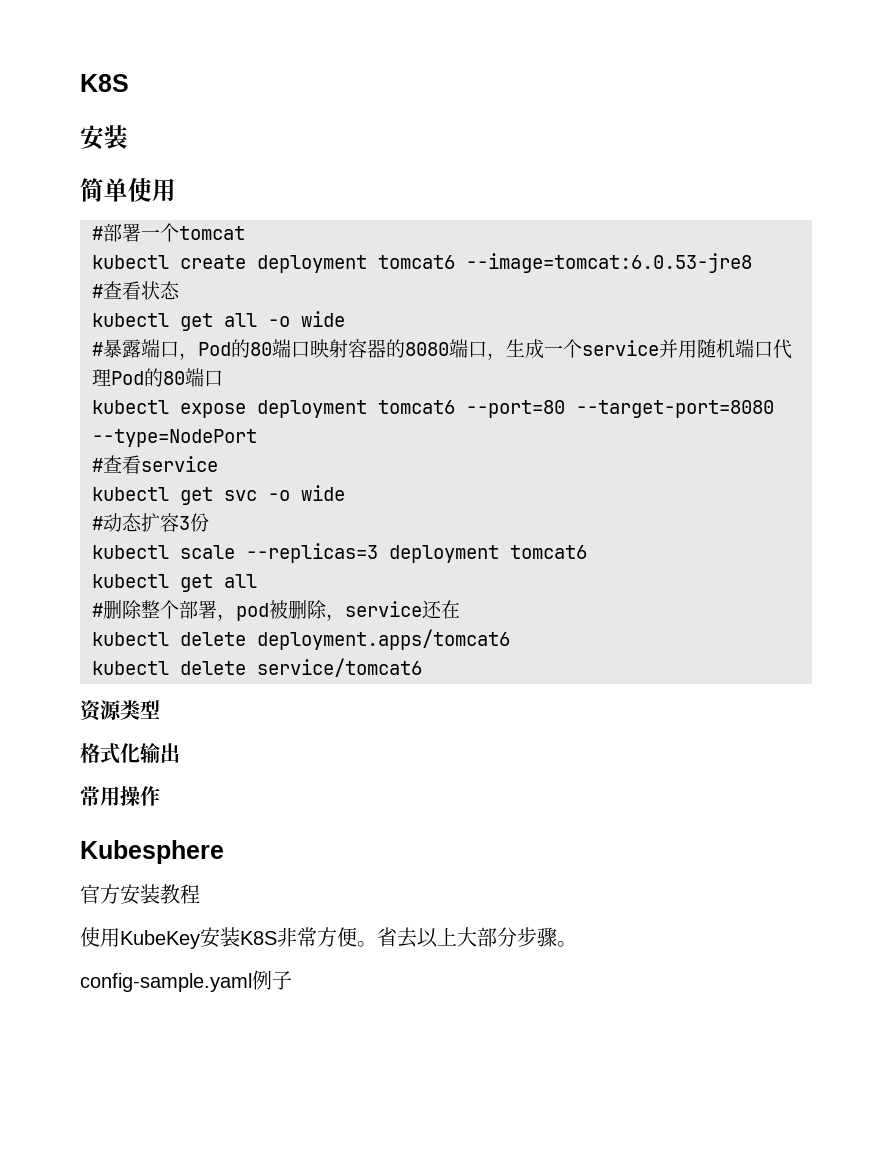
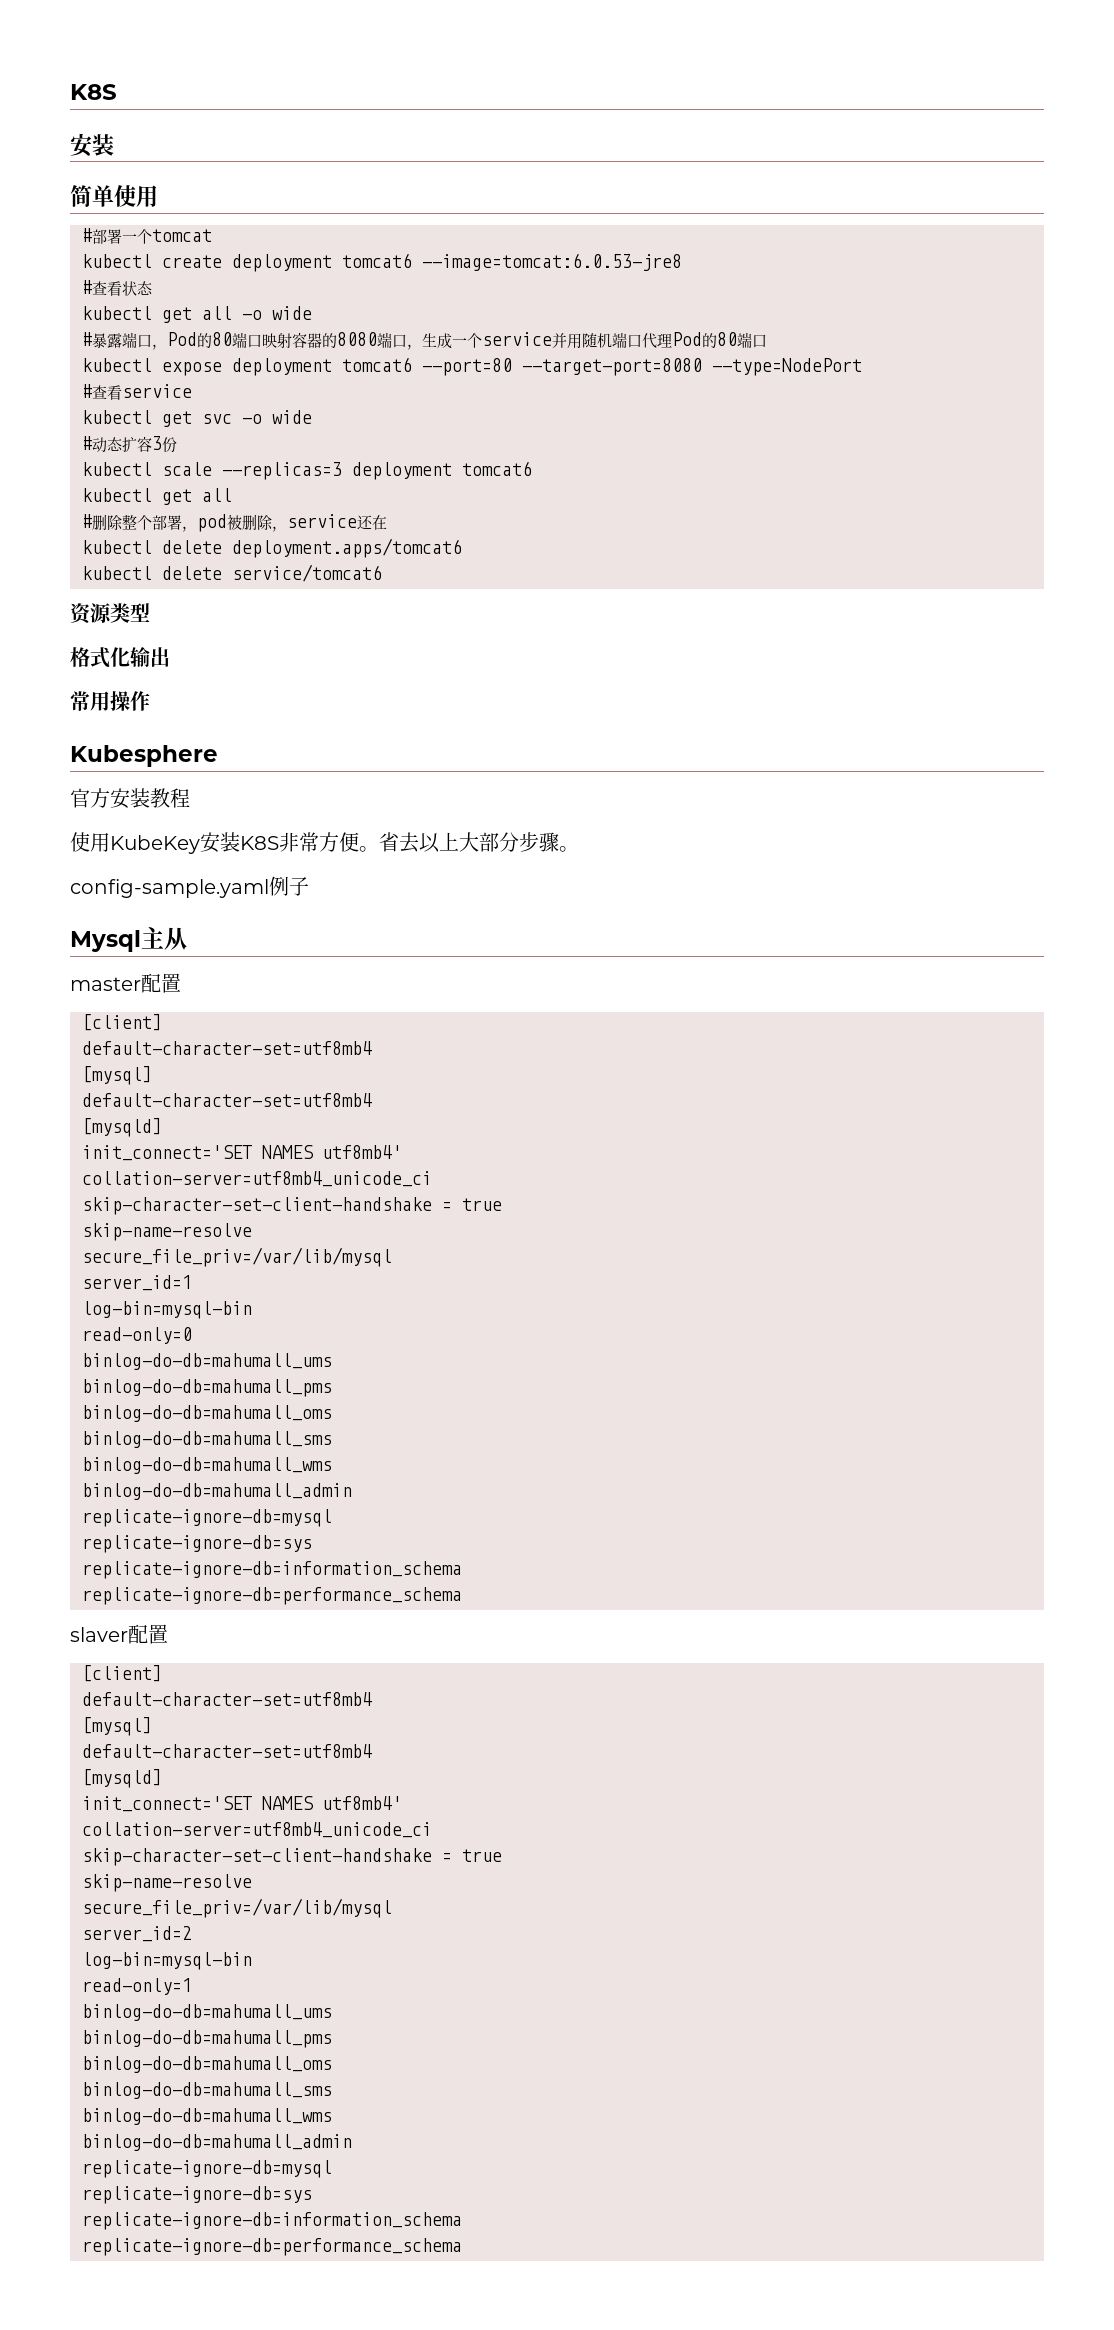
(292, 980) none -> [70,927,187,952] [70,973,181,993] [82,1014,162,1031] [82,1041,372,1055] [82,1066,152,1085] [82,1093,372,1107] [82,1118,162,1137] [82,1145,402,1161] [82,1171,432,1187] [82,1197,502,1215] [82,1223,252,1241] [82,1247,392,1267] [82,1275,192,1291] [82,1301,252,1319] [82,1327,192,1344] [82,1353,332,1370] [82,1379,332,1397] [82,1405,332,1422] [82,1431,332,1448] [82,1457,332,1474] [82,1483,352,1500] [82,1509,332,1527] [82,1535,312,1553] [82,1561,462,1579] [82,1587,462,1605] [70,1624,168,1644] [82,1665,162,1682] [82,1692,372,1706] [82,1717,152,1736] [82,1744,372,1758] [82,1769,162,1788] [82,1796,402,1812] [82,1822,432,1838] [82,1848,502,1866] [82,1874,252,1892] [82,1898,392,1918] [82,1926,192,1942] [82,1952,252,1970] [82,1978,192,1995] [82,2004,332,2021] [82,2030,332,2048] [82,2056,332,2073] [82,2082,332,2099] [82,2108,332,2125] [82,2134,352,2151] [82,2160,332,2178] [82,2186,312,2204] [82,2212,462,2230] [82,2238,462,2256] // Mysql主从 // master配置 // [client] // default-character-set=utf8mb4 // [mysql] // default-character-set=utf8mb4 // [mysqld] // init_connect='SET NAMES utf8mb4' // collation-server=utf8mb4_unicode_ci // skip-character-set-client-handshake = true // skip-name-resolve // secure_file_priv=/var/lib/mysql // server_id=1 // log-bin=mysql-bin // read-only=0 // binlog-do-db=mahumall_ums // binlog-do-db=mahumall_pms // binlog-do-db=mahumall_oms // binlog-do-db=mahumall_sms // binlog-do-db=mahumall_wms // binlog-do-db=mahumall_admin // replicate-ignore-db=mysql // replicate-ignore-db=sys // replicate-ignore-db=information_schema // replicate-ignore-db=performance_schema // slaver配置 // [client] // default-character-set=utf8mb4 // [mysql] // default-character-set=utf8mb4 // [mysqld] // init_connect='SET NAMES utf8mb4' // collation-server=utf8mb4_unicode_ci // skip-character-set-client-handshake = true // skip-name-resolve // secure_file_priv=/var/lib/mysql // server_id=2 // log-bin=mysql-bin // read-only=1 // binlog-do-db=mahumall_ums // binlog-do-db=mahumall_pms // binlog-do-db=mahumall_oms // binlog-do-db=mahumall_sms // binlog-do-db=mahumall_wms // binlog-do-db=mahumall_admin // replicate-ignore-db=mysql // replicate-ignore-db=sys // replicate-ignore-db=information_schema // replicate-ignore-db=performance_schema

